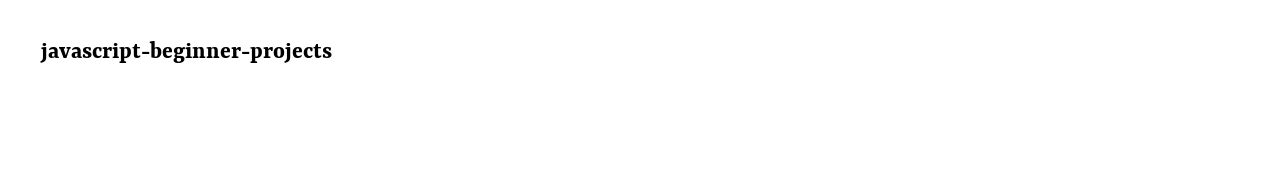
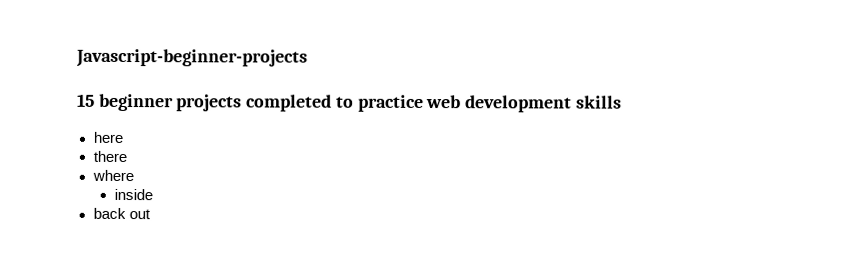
[40,41,332,63] javascript-beginner-projects -> [76,48,308,68] [77,93,622,113] [92,131,123,144] [92,150,127,163] [91,169,134,182] [113,188,153,201] [92,207,151,220] Javascript-beginner-projects // 15 beginner projects completed to practice web development skills // here // there // where // inside // back out

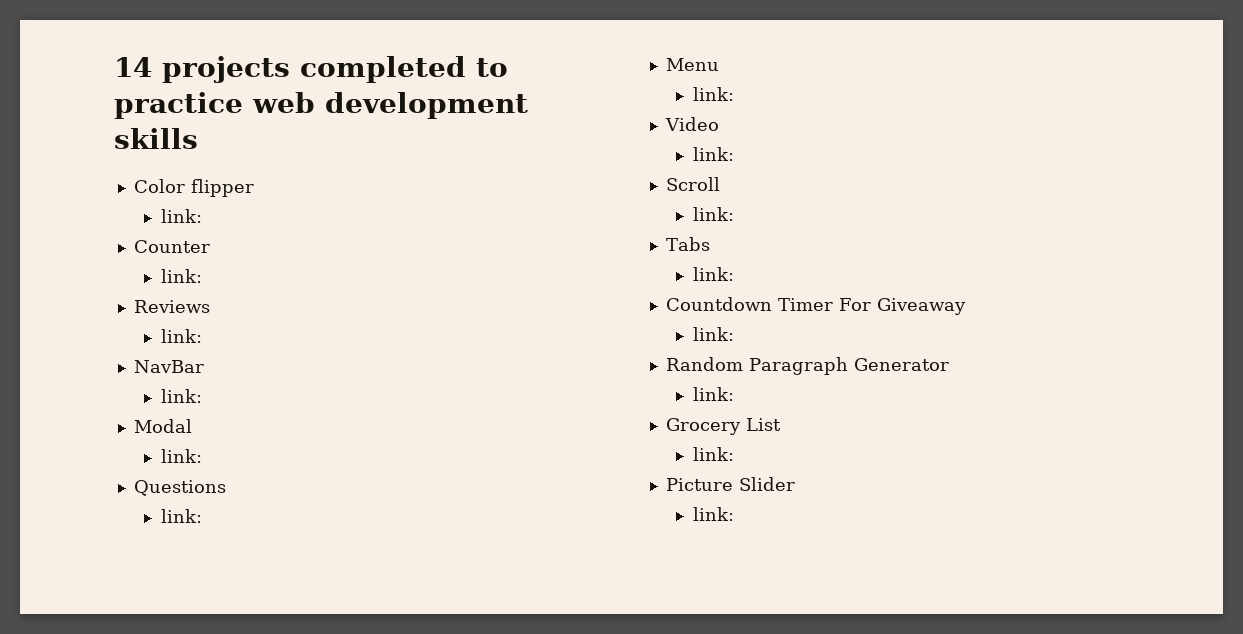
[76,48,308,68] [77,93,174,112] Javascript-beginner-projects // 15 beginner -> [114,57,152,77] 14
[92,131,123,144] [92,150,127,163] [91,169,134,182] [113,188,153,201] [92,207,151,220] here // there // where // inside // back out -> [133,179,254,197] [160,209,202,223] [133,240,210,253] [160,269,202,283] [133,300,210,313] [160,329,202,343] [133,360,204,373] [160,389,202,403] [133,419,192,433] [160,449,202,463] [133,480,226,496] [160,509,202,523] [665,58,719,71] [692,87,734,101] [664,117,719,131] [692,147,734,161] [665,177,720,191] [692,207,734,221] [665,237,710,251] [692,267,734,281] [665,297,966,315] [692,327,734,341] [665,357,949,375] [692,387,734,401] [665,418,781,435] [692,447,734,461] [665,477,795,491] [692,507,734,521] Color flipper // link: // Counter // link: // Reviews // link: // NavBar // link: // Modal // link: // Questions // link: // Menu // link: // Video // link: // Scroll // link: // Tabs // link: // Countdown Timer For Giveaway // link: // Random Paragraph Generator // link: // Grocery List // link: // Picture Slider // link:

